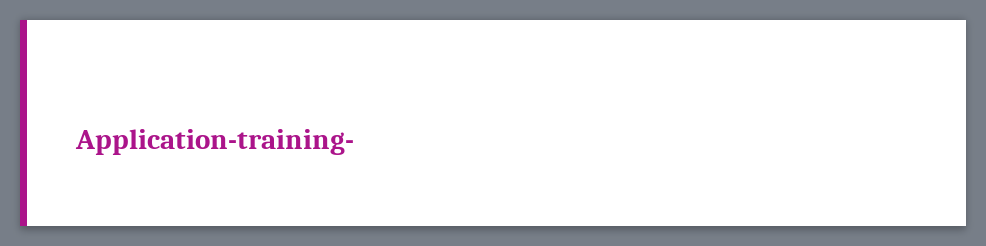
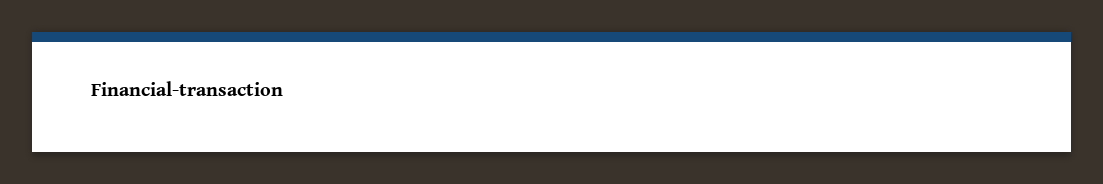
[75,129,354,155] Application-training- -> [91,81,283,96] Financial-transaction

